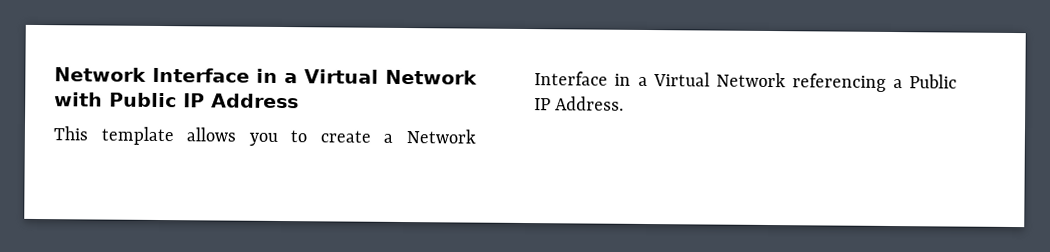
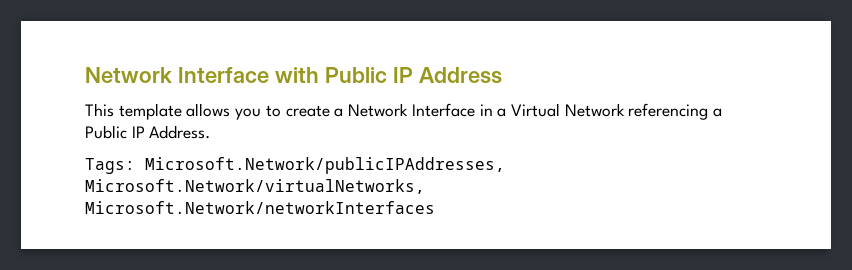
[54,67,477,85] Network Interface in a Virtual Network -> [85,67,269,83] Network Interface
(625, 103) none -> [85,157,505,174] [85,179,425,194] [85,201,435,214] // Tags: Microsoft.Network/publicIPAddresses, Microsoft.Network/virtualNetworks, Microsoft.Network/networkInterfaces

